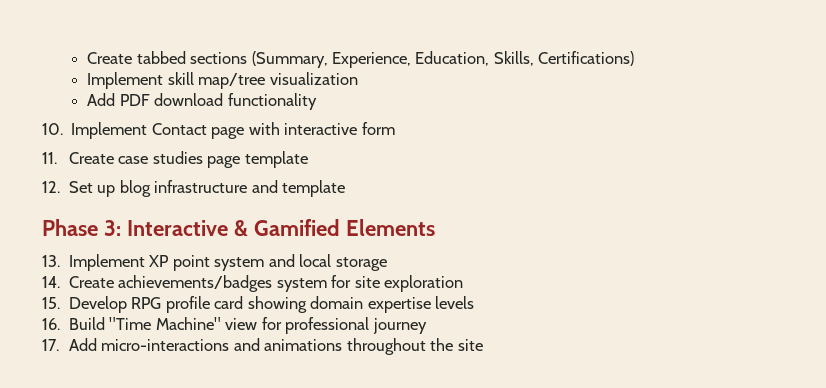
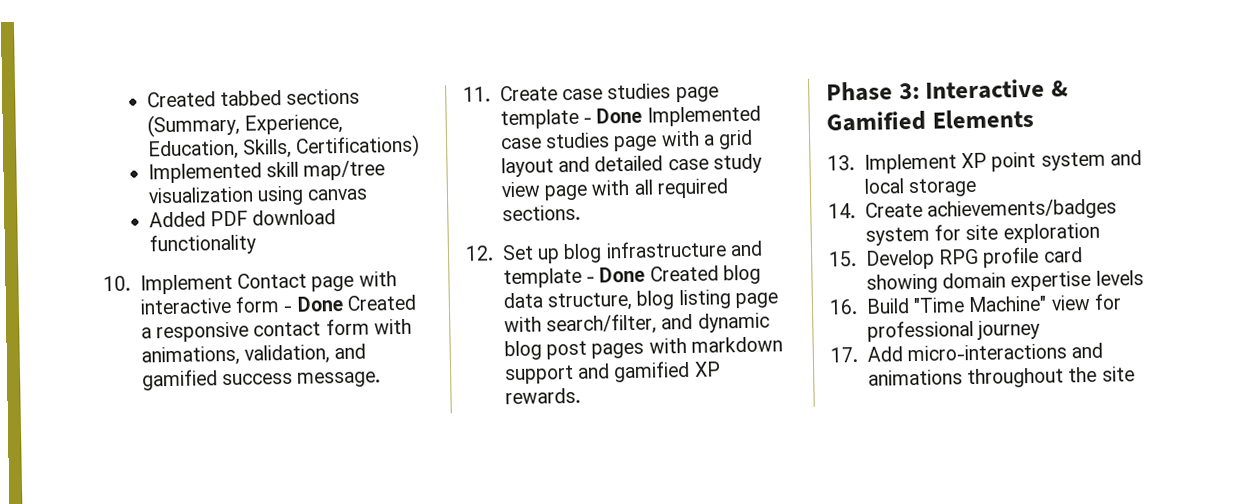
[87,52,133,64] Create -> [146,91,216,108] Created
[87,72,164,89] Implement -> [147,162,262,184] Implemented
[87,93,116,106] // Add -> [257,185,369,206] [148,211,206,228] using canvas // Added
(395, 128) none -> [283,294,416,313] [140,318,412,343] [140,343,367,367] [140,369,382,391] - Done Created a responsive contact form with animations, validation, and gamified success message.
(308, 159) none -> [583,105,761,127] [499,129,754,152] [500,153,762,178] [500,178,729,201] [501,204,581,222] - Done Implemented case studies page with a grid layout and detailed case study view page with all required sections.
(346, 188) none -> [586,264,761,285] [502,289,778,312] [503,312,770,336] [503,336,783,361] [503,360,721,385] [504,387,581,405] - Done Created blog data structure, blog listing page with search/filter, and dynamic blog post pages with markdown support and gamified XP rewards.

